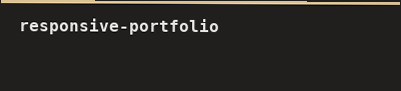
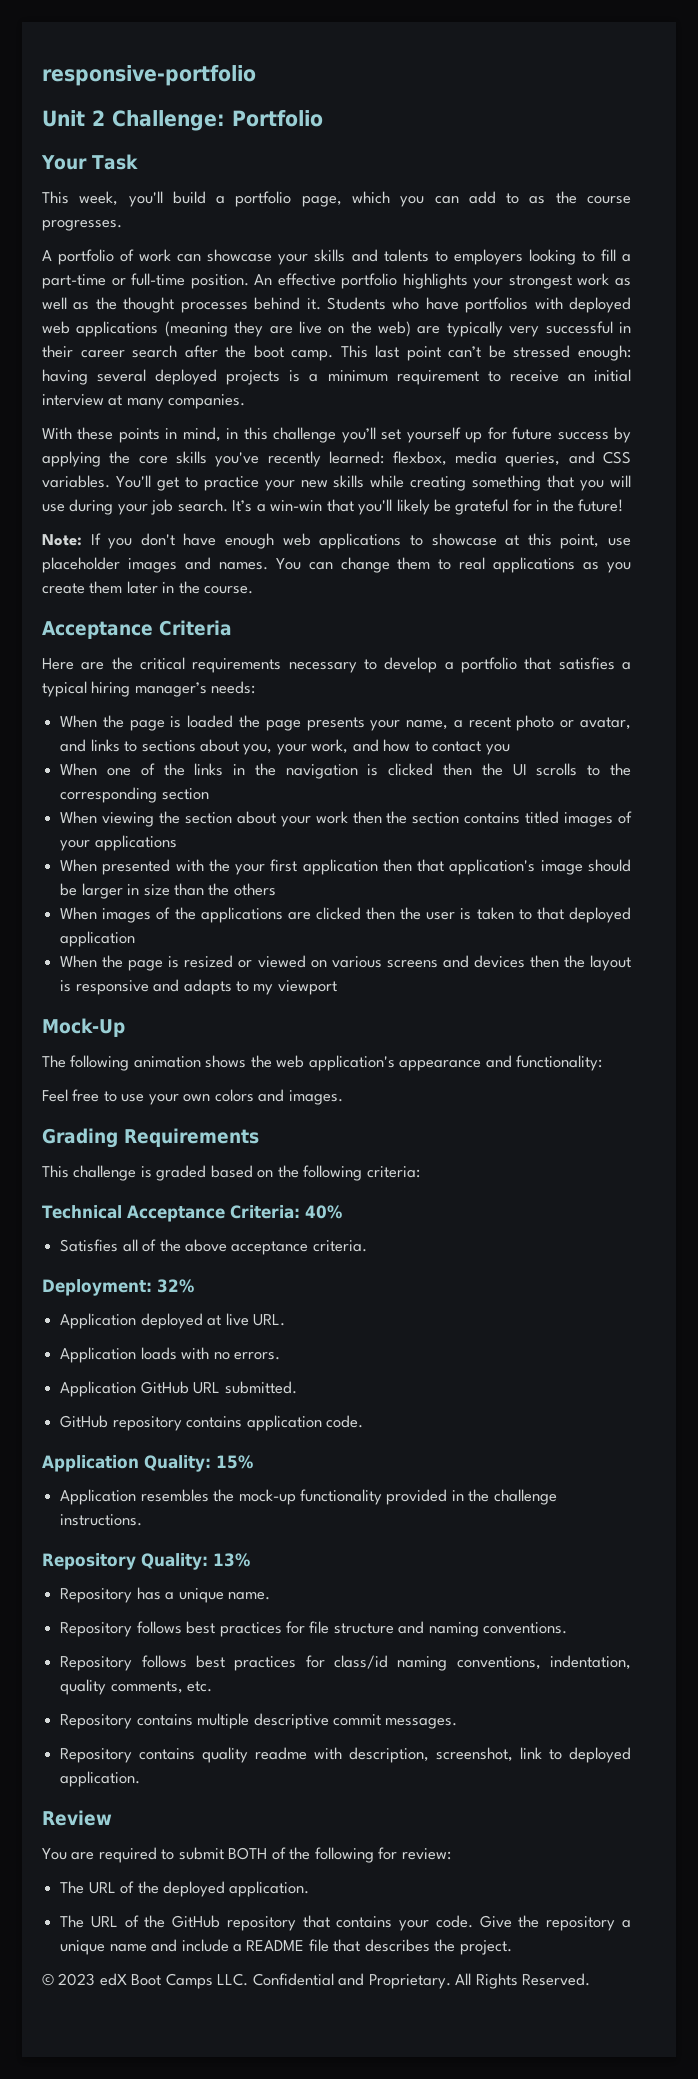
(220, 27) none -> [42,110,323,131] [41,154,138,170] [42,191,631,207] [42,220,122,231] [42,249,632,265] [42,273,631,289] [42,297,632,313] [42,321,632,337] [42,345,632,361] [42,369,631,385] [42,394,246,409] [42,427,632,443] [42,451,632,467] [42,475,631,491] [42,499,624,515] [42,533,632,549] [42,557,631,573] [42,581,254,594] [42,620,232,639] [42,657,631,673] [42,681,256,697] [60,715,631,731] [60,739,510,755] [60,763,631,779] [60,787,209,803] [60,811,632,827] [60,835,177,851] [60,859,631,875] [60,883,276,899] [60,907,632,923] [60,931,136,947] [60,955,632,971] [60,979,337,995] [42,1018,125,1037] [42,1055,603,1071] [42,1089,343,1105] [42,1128,259,1148] [42,1165,420,1181] [42,1205,342,1222] [60,1239,367,1255] [42,1279,194,1296] [60,1313,285,1329] [60,1347,280,1363] [60,1381,297,1397] [60,1415,363,1431] [42,1455,253,1472] [60,1489,557,1505] [60,1514,143,1526] [42,1553,250,1570] [60,1587,270,1603] [60,1621,568,1637] [60,1655,631,1671] [60,1679,213,1695] [60,1713,458,1729] [60,1747,631,1763] [60,1771,141,1787] [42,1810,112,1826] [42,1847,451,1863] [60,1881,310,1897] [60,1915,632,1931] [60,1939,512,1955] [42,1973,591,1989] // Unit 2 Challenge: Portfolio // Your Task // This week, you'll build a portfolio page, which you can add to as the course progresses. // A portfolio of work can showcase your skills and talents to employers looking to fill a part-time or full-time position. An effective portfolio highlights your strongest work as well as the thought processes behind it. Students who have portfolios with deployed web applications (meaning they are live on the web) are typically very successful in their career search after the boot camp. This last point can’t be stressed enough: having several deployed projects is a minimum requirement to receive an initial interview at many companies. // With these points in mind, in this challenge you’ll set yourself up for future success by applying the core skills you've recently learned: flexbox, media queries, and CSS variables. You'll get to practice your new skills while creating something that you will use during your job search. It’s a win-win that you'll likely be grateful for in the future! // Note: If you don't have enough web applications to showcase at this point, use placeholder images and names. You can change them to real applications as you create them later in the course. // Acceptance Criteria // Here are the critical requirements necessary to develop a portfolio that satisfies a typical hiring manager’s needs: // When the page is loaded the page presents your name, a recent photo or avatar, and links to sections about you, your work, and how to contact you // When one of the links in the navigation is clicked then the UI scrolls to the corresponding section // When viewing the section about your work then the section contains titled images of your applications // When presented with the your first application then that application's image should be larger in size than the others // When images of the applications are clicked then the user is taken to that deployed application // When the page is resized or viewed on various screens and devices then the layout is responsive and adapts to my viewport // Mock-Up // The following animation shows the web application's appearance and functionality: // Feel free to use your own colors and images. // Grading Requirements // This challenge is graded based on the following criteria: // Technical Acceptance Criteria: 40% // Satisfies all of the above acceptance criteria. // Deployment: 32% // Application deployed at live URL. // Application loads with no errors. // Application GitHub URL submitted. // GitHub repository contains application code. // Application Quality: 15% // Application resembles the mock-up functionality provided in the challenge instructions. // Repository Quality: 13% // Repository has a unique name. // Repository follows best practices for file structure and naming conventions. // Repository follows best practices for class/id naming conventions, indentation, quality comments, etc. // Repository contains multiple descriptive commit messages. // Repository contains quality readme with description, screenshot, link to deployed application. // Review // You are required to submit BOTH of the following for review: // The URL of the deployed application. // The URL of the GitHub repository that contains your code. Give the repository a unique name and include a README file that describes the project. // © 2023 edX Boot Camps LLC. Confidential and Proprietary. All Rights Reserved.

